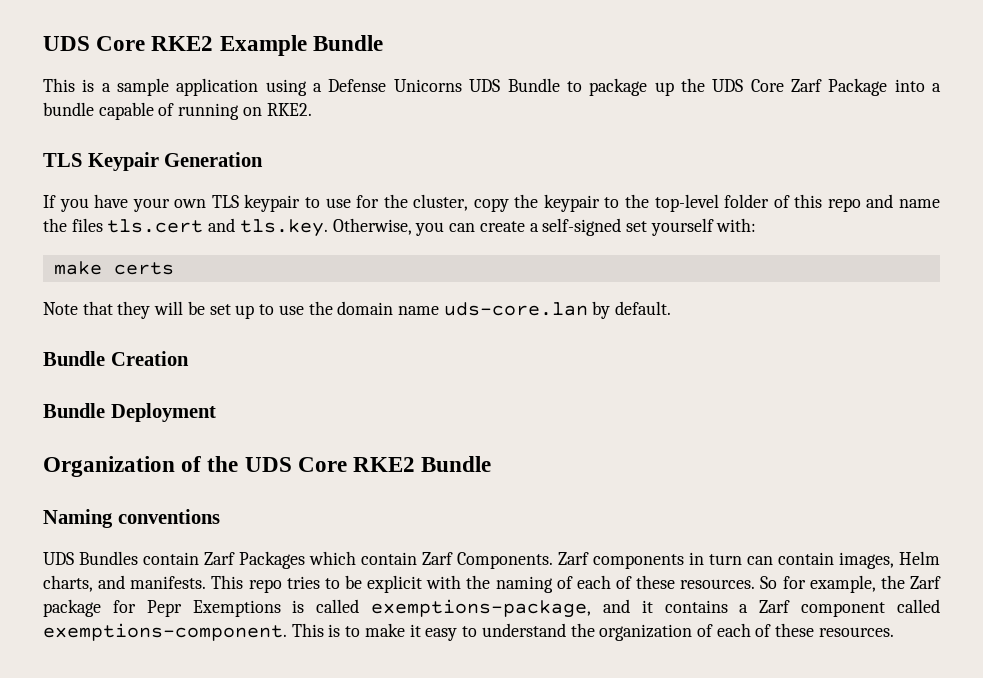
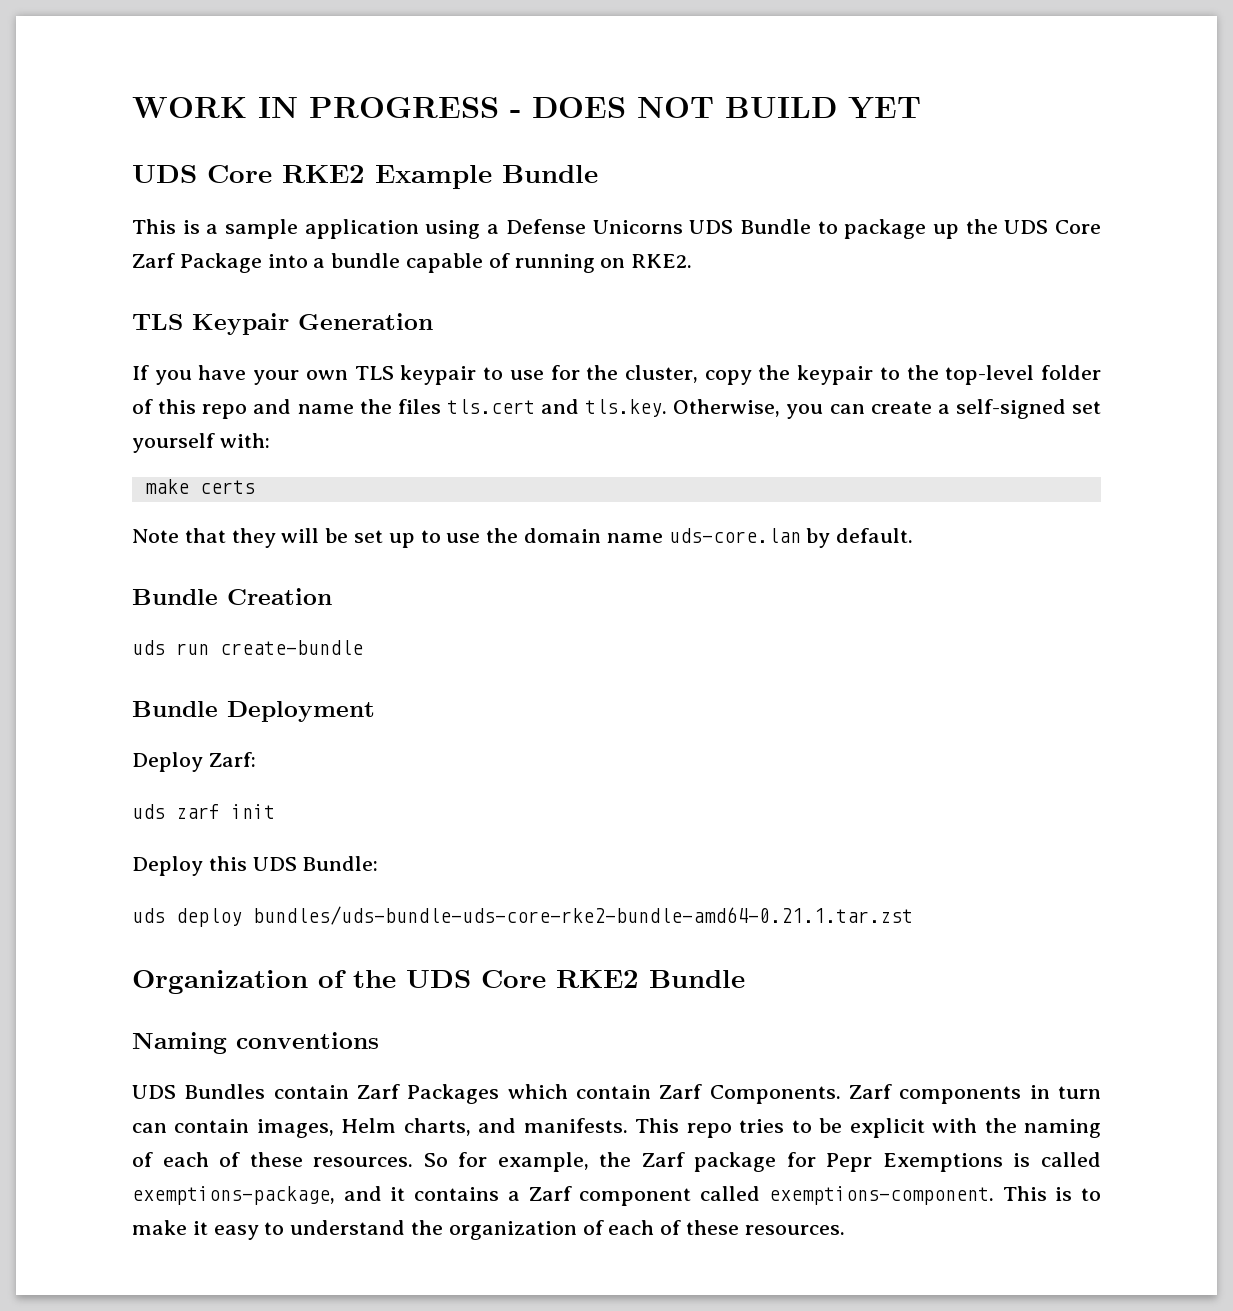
(43, 43) none -> [132,97,921,119] WORK IN PROGRESS - DOES NOT BUILD YET //
(189, 358) none -> [132,640,363,655] // uds run create-bundle
(216, 412) none -> [132,752,256,772] [132,804,275,819] [132,856,379,876] [132,906,913,927] // Deploy Zarf: // uds zarf init // Deploy this UDS Bundle: // uds deploy bundles/uds-bundle-uds-core-rke2-bundle-amd64-0.21.1.tar.zst

